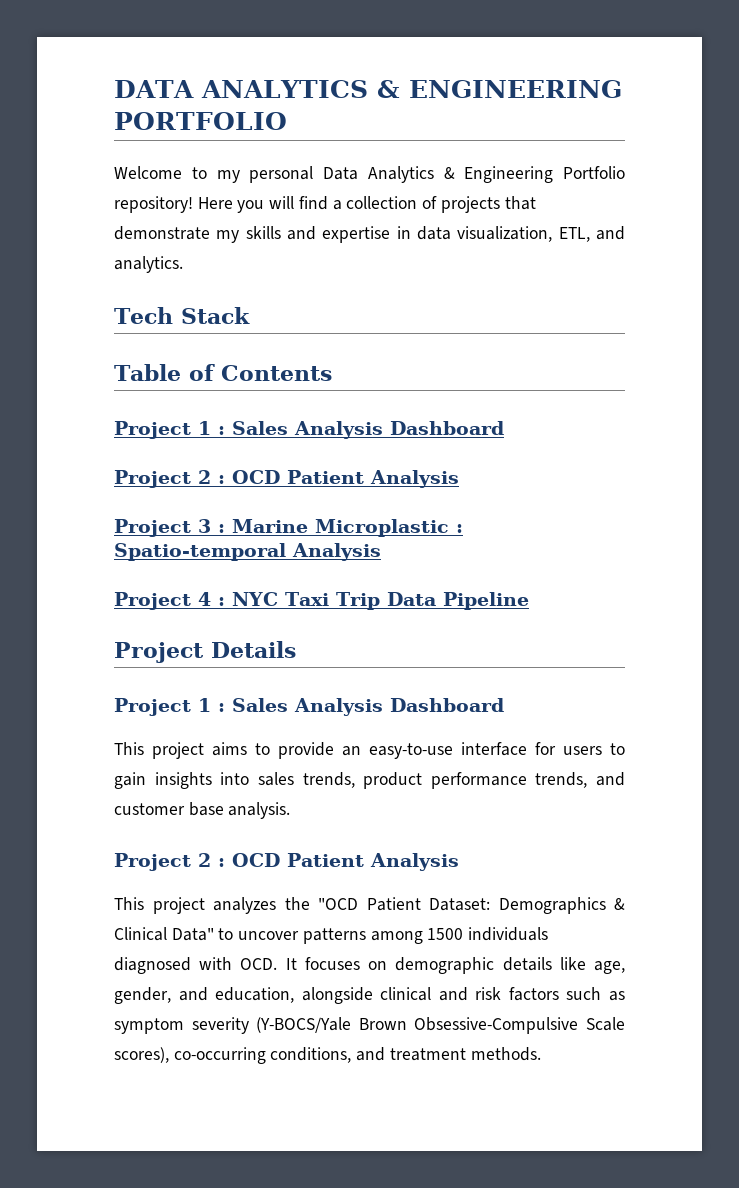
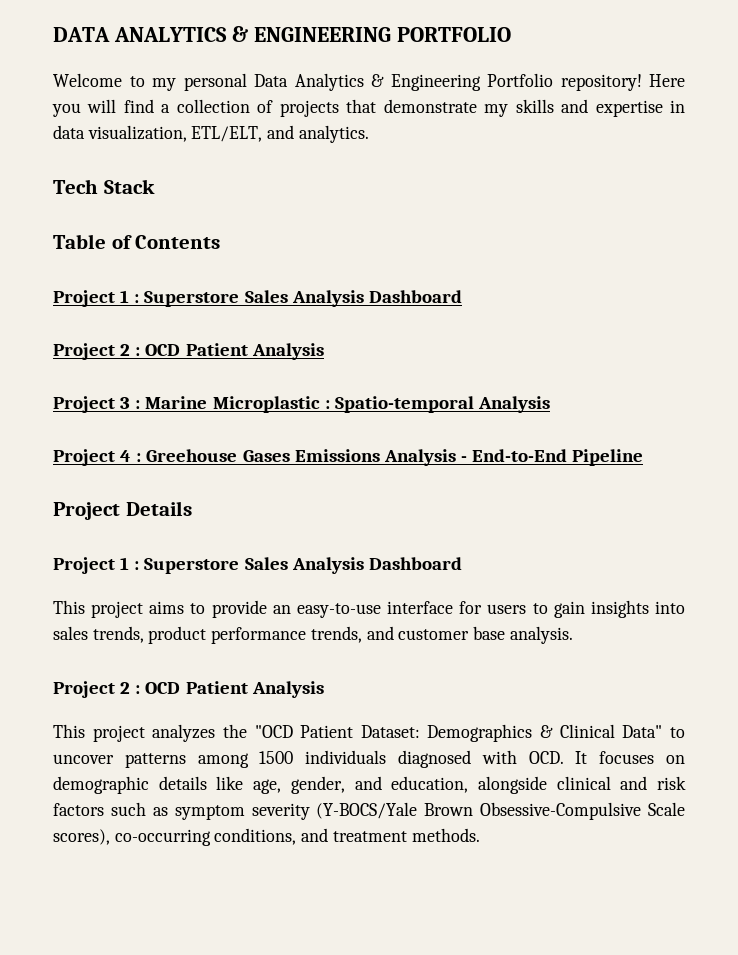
[558,227,590,242] ETL, -> [191,126,263,142] ETL/ELT,
(225, 430) none -> [144,291,240,307] Superstore
[232,592,436,610] NYC Taxi Trip Data -> [146,449,568,466] Greehouse Gases Emissions Analysis - End-to-End
(225, 707) none -> [144,558,240,574] Superstore

